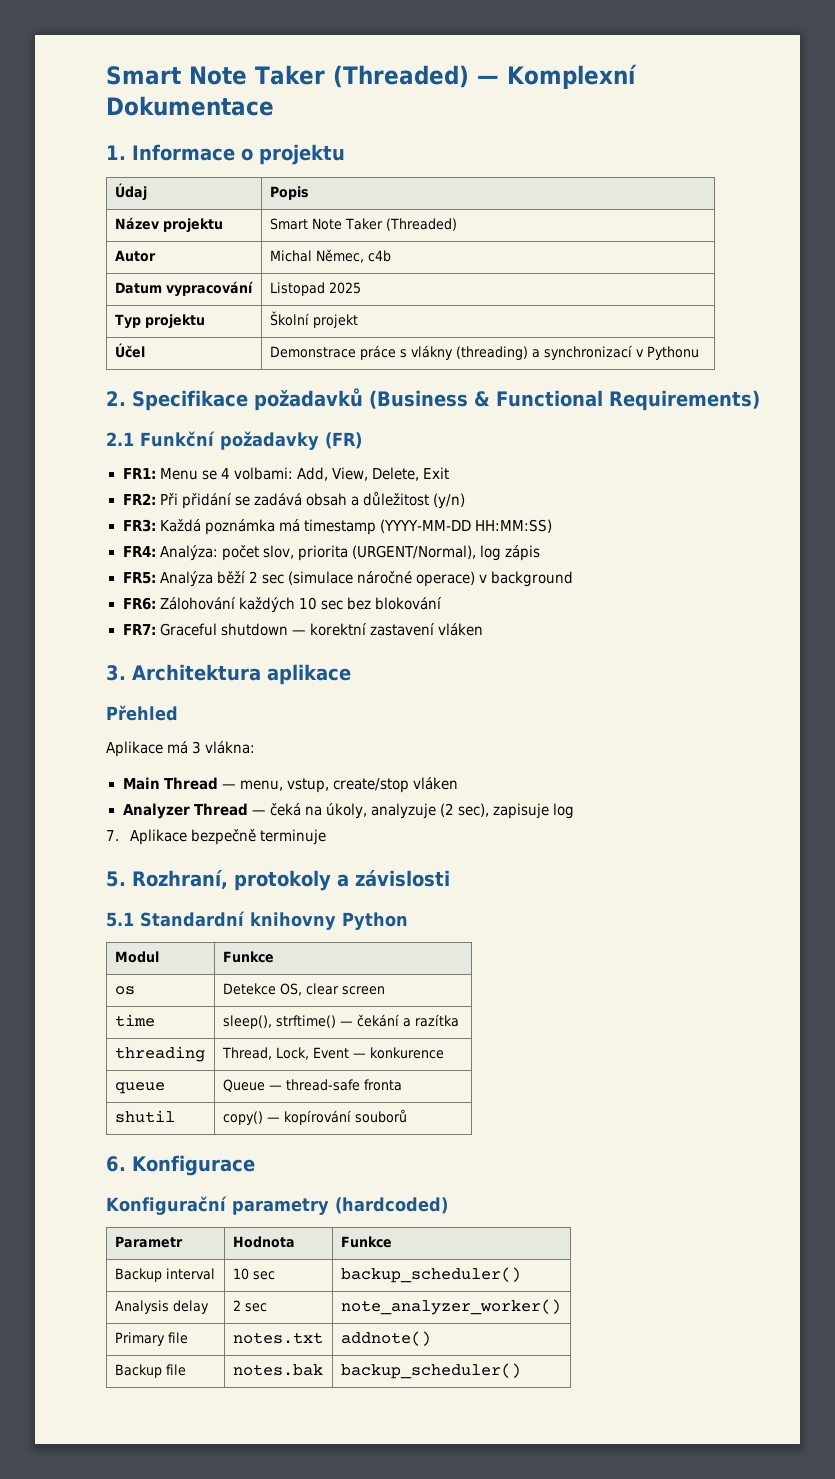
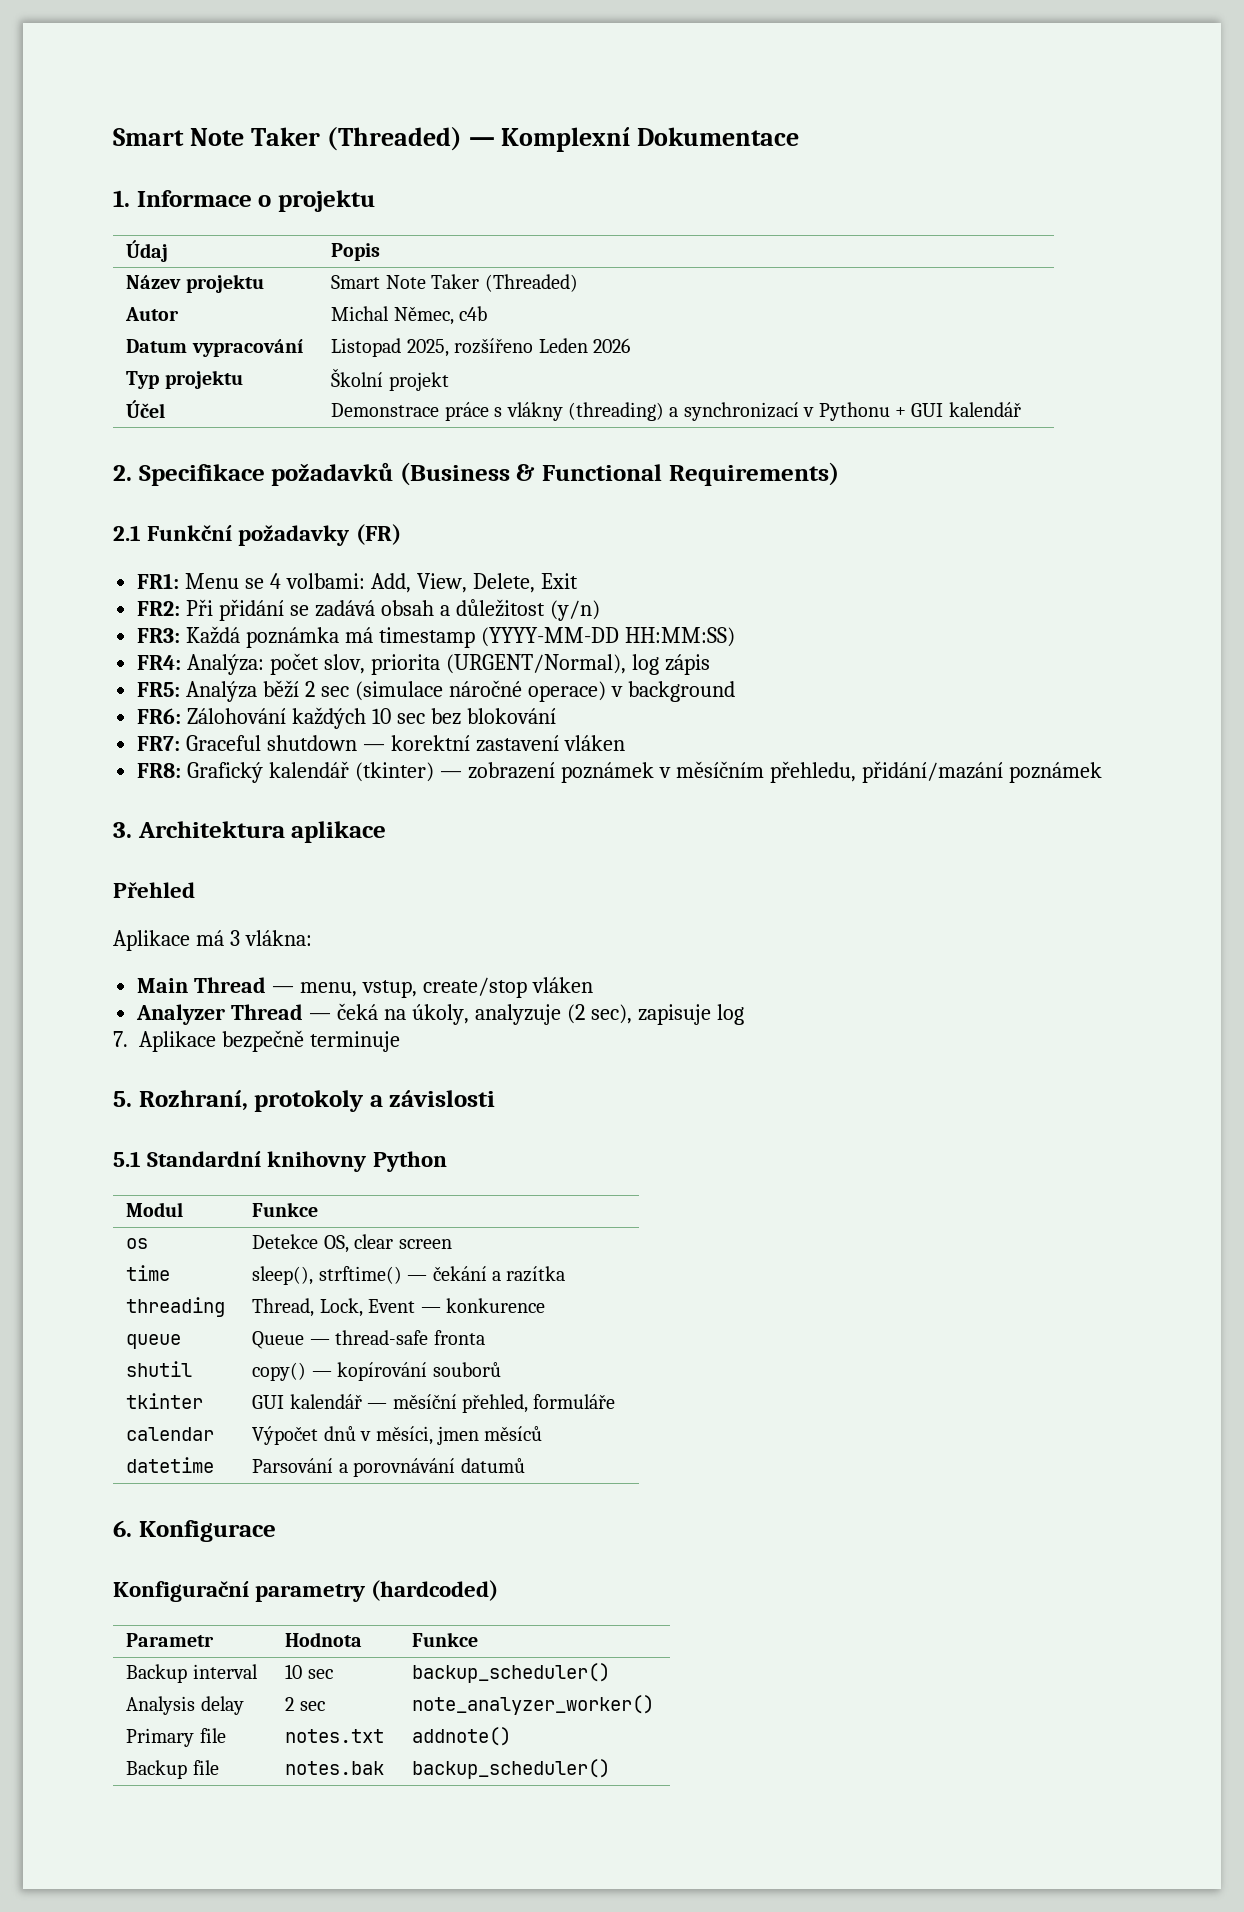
[328,282,361,294] 2025 -> [406,338,631,357] 2025, rozšířeno Leden 2026
(699, 353) none -> [895,402,1021,417] + GUI kalendář
(483, 629) none -> [137,761,1102,783] // FR8: Grafický kalendář (tkinter) — zobrazení poznámek v měsíčním přehledu, přidání/mazání poznámek
(407, 1116) none -> [126,1393,204,1409] [252,1394,616,1413] [126,1427,215,1441] [252,1426,543,1445] [126,1457,215,1473] [252,1458,525,1477] // tkinter | GUI kalendář — měsíční přehled, formuláře // calendar | Výpočet dnů v měsíci, jmen měsíců // datetime | Parsování a porovnávání datumů

